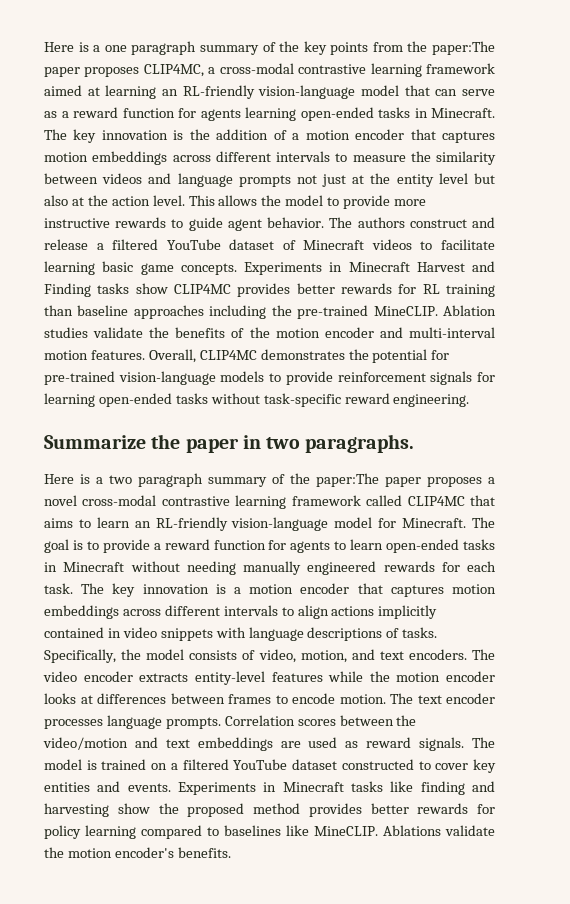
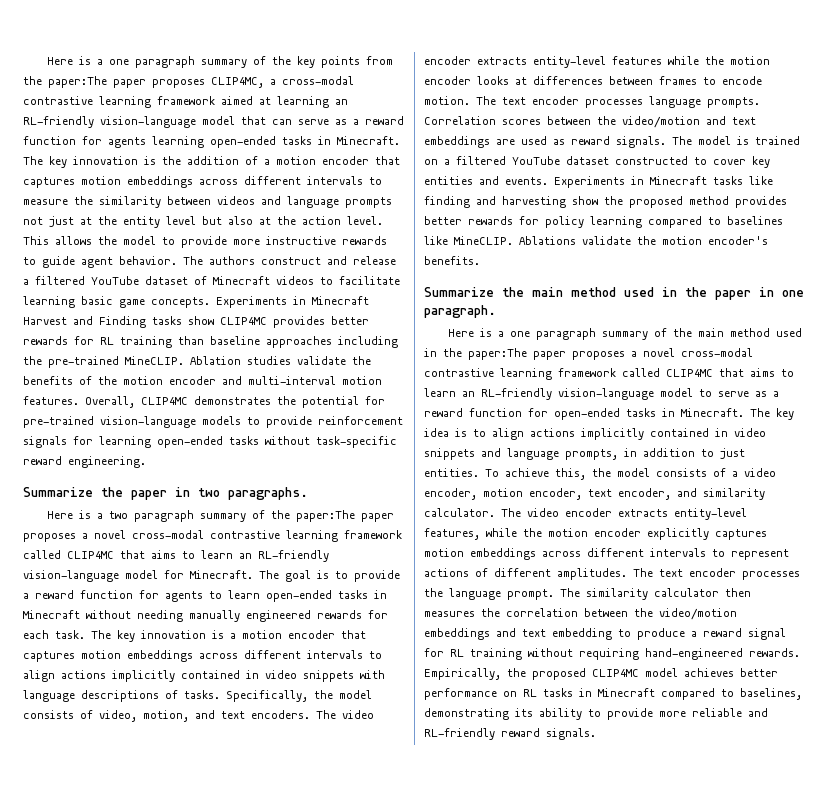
(231, 852) none -> [424,287,804,300] [424,305,496,318] [448,328,803,340] [424,348,753,360] [424,368,794,380] [424,388,779,400] [424,408,794,420] [424,428,766,440] [424,448,745,460] [424,468,776,480] [424,488,765,500] [424,508,747,520] [424,528,767,540] [424,548,789,560] [424,568,800,580] [424,588,751,600] [424,608,737,620] [424,628,786,640] [424,648,800,660] [424,668,778,680] [424,688,802,700] [424,708,768,720] [424,728,596,740] // Summarize the main method used in the paper in one paragraph. // Here is a one paragraph summary of the main method used in the paper:The paper proposes a novel cross-modal contrastive learning framework called CLIP4MC that aims to learn an RL-friendly vision-language model to serve as a reward function for open-ended tasks in Minecraft. The key idea is to align actions implicitly contained in video snippets and language prompts, in addition to just entities. To achieve this, the model consists of a video encoder, motion encoder, text encoder, and similarity calculator. The video encoder extracts entity-level features, while the motion encoder explicitly captures motion embeddings across different intervals to represent actions of different amplitudes. The text encoder processes the language prompt. The similarity calculator then measures the correlation between the video/motion embeddings and text embedding to produce a reward signal for RL training without requiring hand-engineered rewards. Empirically, the proposed CLIP4MC model achieves better performance on RL tasks in Minecraft compared to baselines, demonstrating its ability to provide more reliable and RL-friendly reward signals.

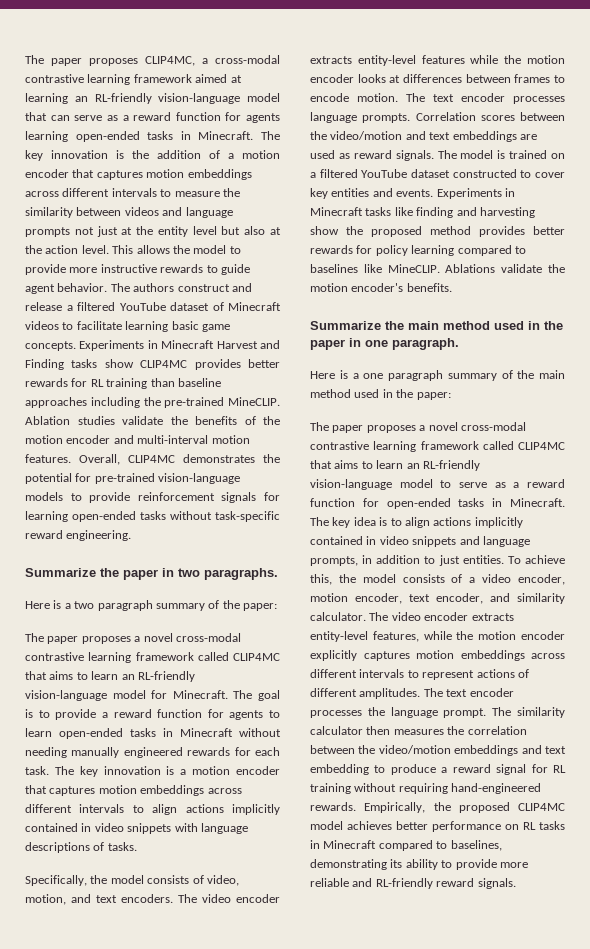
[47,56,394,68] [23,76,107,88] Here is a one paragraph summary of the key points from the paper:The -> [25,55,44,64] The
[296,510,356,522] paper:The -> [243,603,277,611] [25,633,44,642] paper: // The
(220, 694) none -> (137, 846) //
[468,348,527,360] paper:The -> [416,392,451,400] [310,422,329,431] paper: // The

